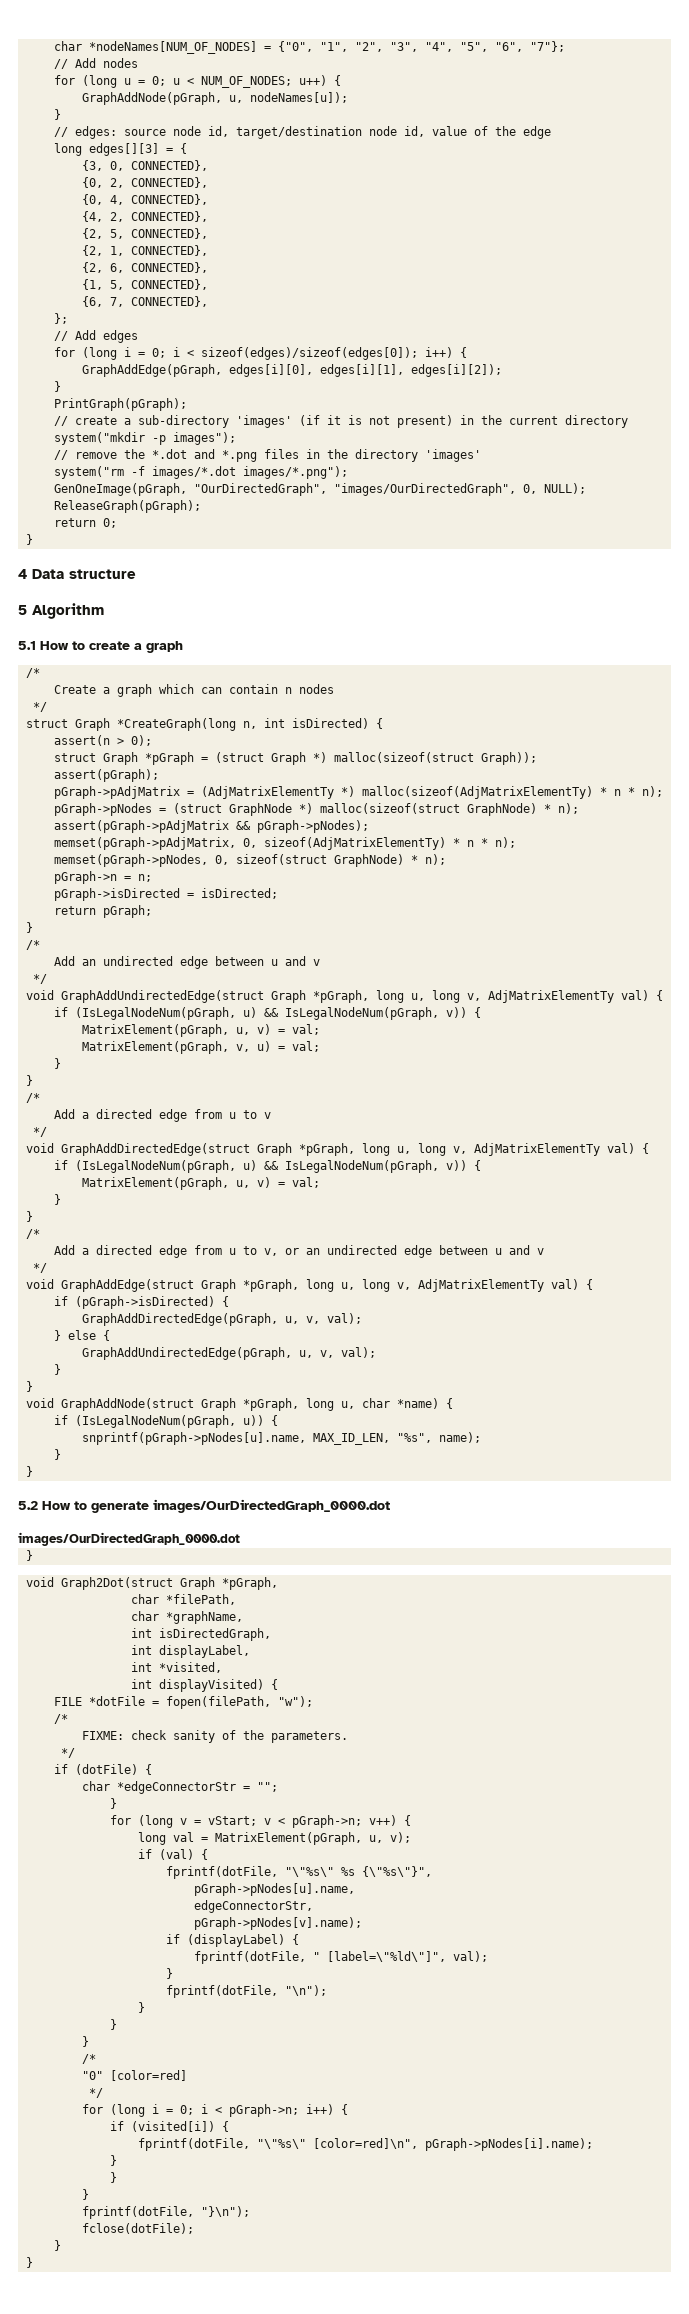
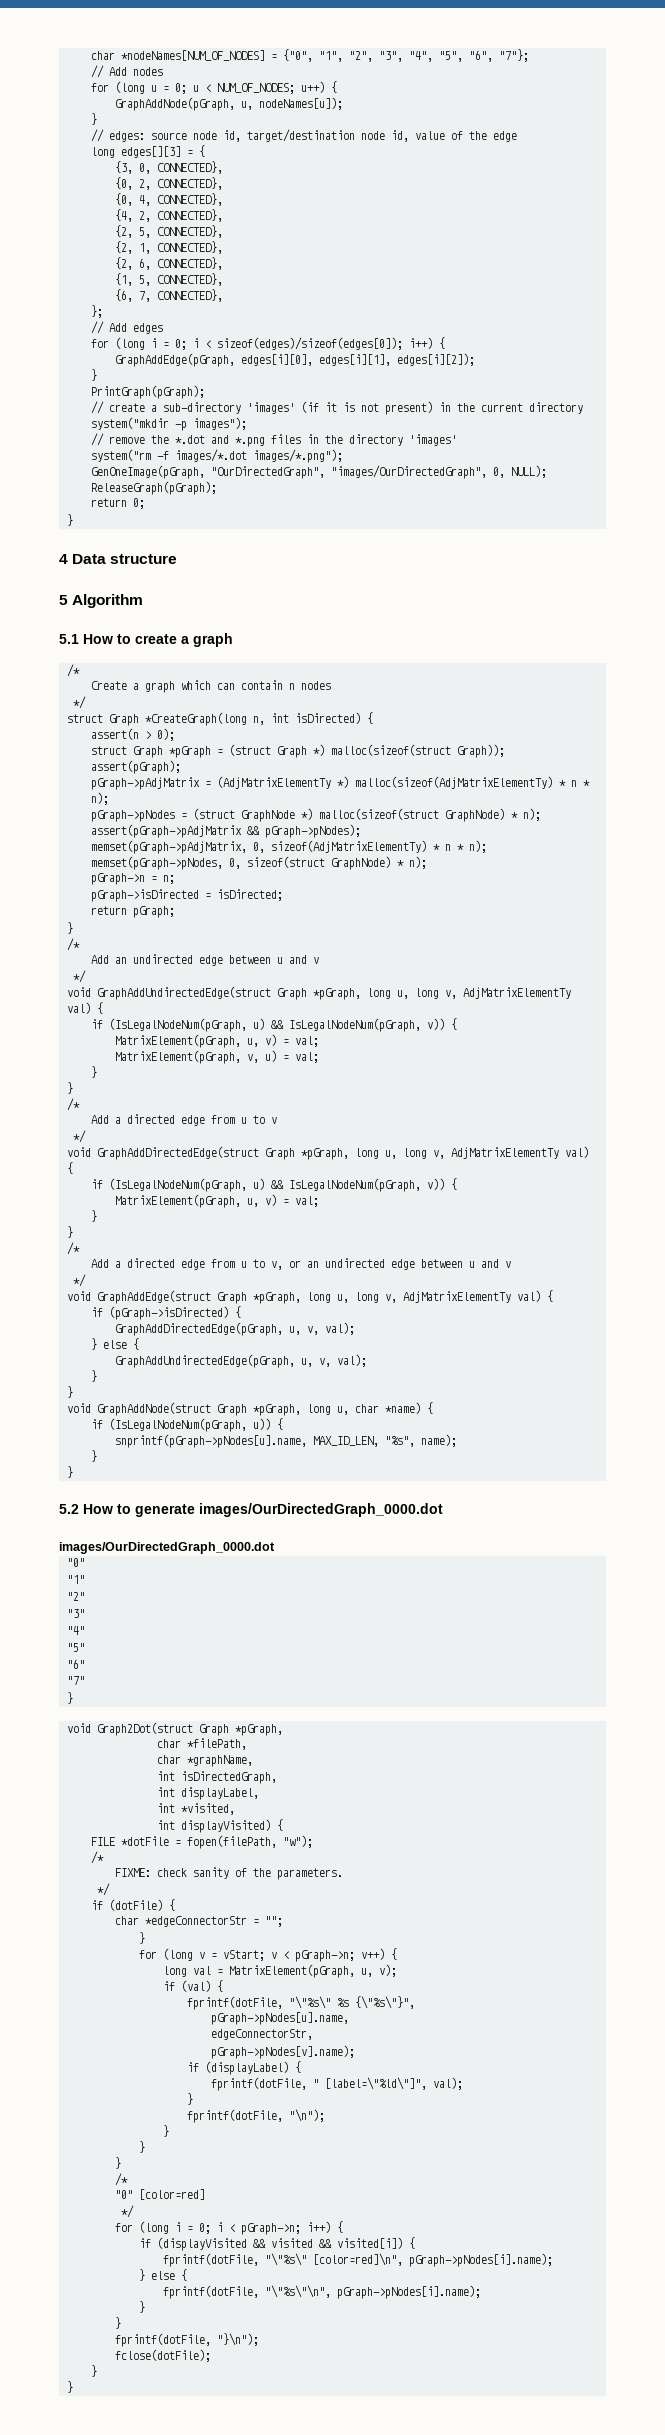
(240, 1539) none -> [66,1558,85,1567] [66,1575,85,1584] [66,1592,85,1601] [66,1609,85,1618] [66,1626,85,1635] [66,1643,85,1652] [66,1659,85,1669] [66,1676,85,1685] // "0" // "1" // "2" // "3" // "4" // "5" // "6" // "7"
[130,2121,215,2132] (visited[i]) -> [156,2237,403,2251] (displayVisited && visited && visited[i])
(117, 2160) none -> [150,2269,187,2281] [162,2285,481,2299] else { // fprintf(dotFile, "\"%s\"\n", pGraph->pNodes[i].name);

